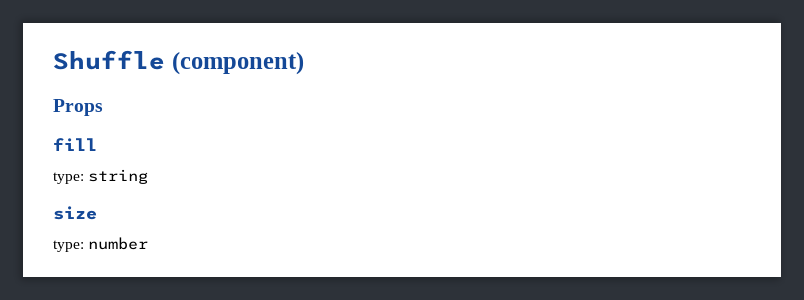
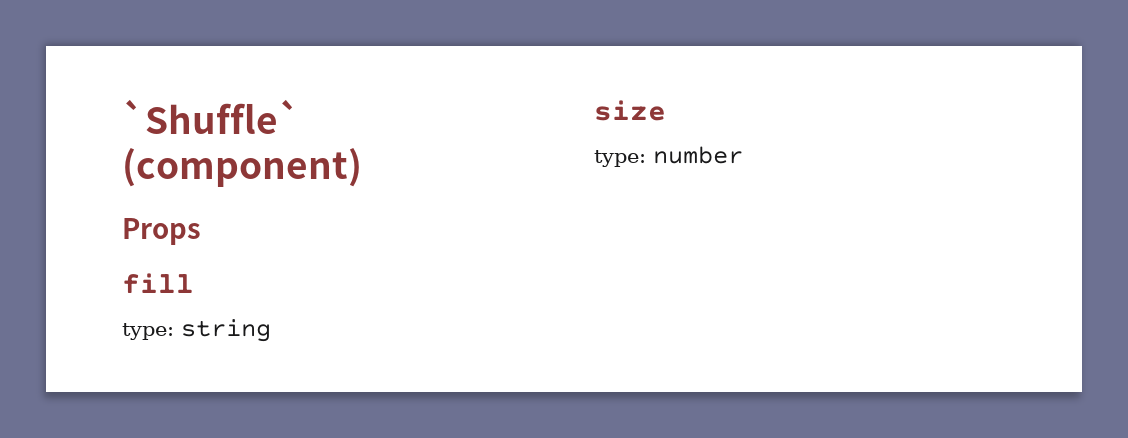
[53,50,165,70] Shuffle -> [122,99,301,134] `Shuffle`

